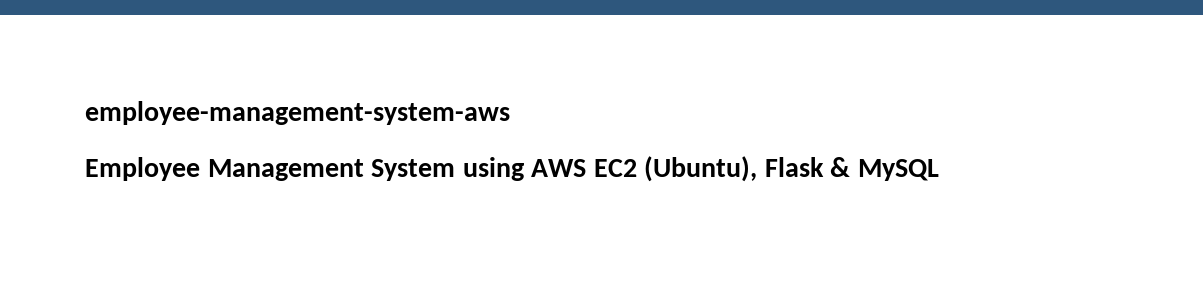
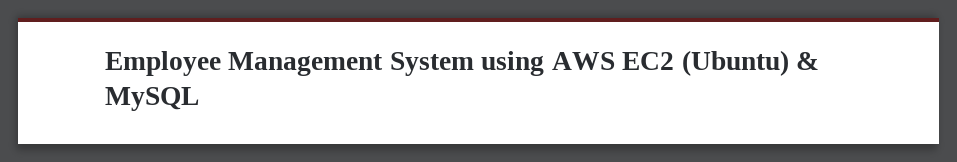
[85,101,510,125] employee-management-system-aws // -> (105, 63) none
[644,156,824,182] (Ubuntu), Flask -> [681,50,789,76] (Ubuntu)

